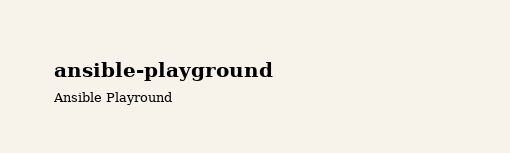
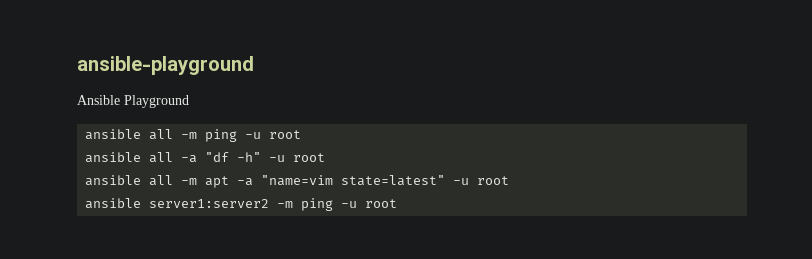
[106,92,172,105] Playround -> [124,95,189,108] [85,129,302,142] [85,152,326,163] [85,175,510,188] [85,198,398,211] Playground // ansible all -m ping -u root // ansible all -a "df -h" -u root // ansible all -m apt -a "name=vim state=latest" -u root // ansible server1:server2 -m ping -u root

